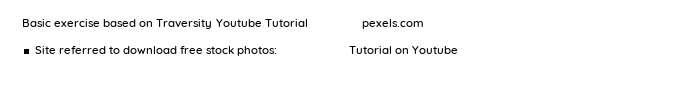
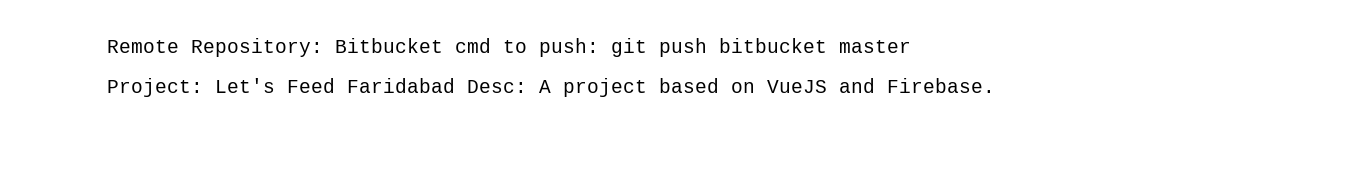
[22,19,308,29] [34,46,278,56] [361,19,424,29] [349,46,459,54] Basic exercise based on Traversity Youtube Tutorial // Site referred to download free stock photos: pexels.com // Tutorial on Youtube -> [107,38,911,57] [107,78,995,97] Remote Repository: Bitbucket cmd to push: git push bitbucket master // Project: Let's Feed Faridabad Desc: A project based on VueJS and Firebase.

